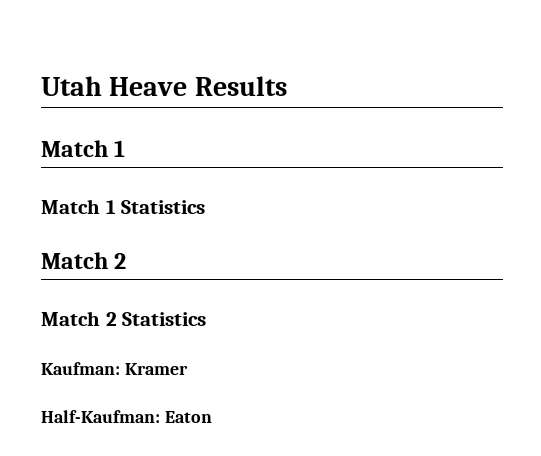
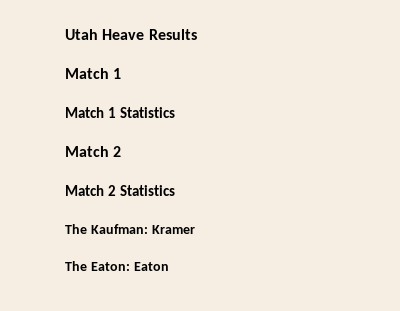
(207, 319) none -> [65,224,87,234] The
[41,410,160,423] Half-Kaufman: -> [65,261,130,271] The Eaton:

